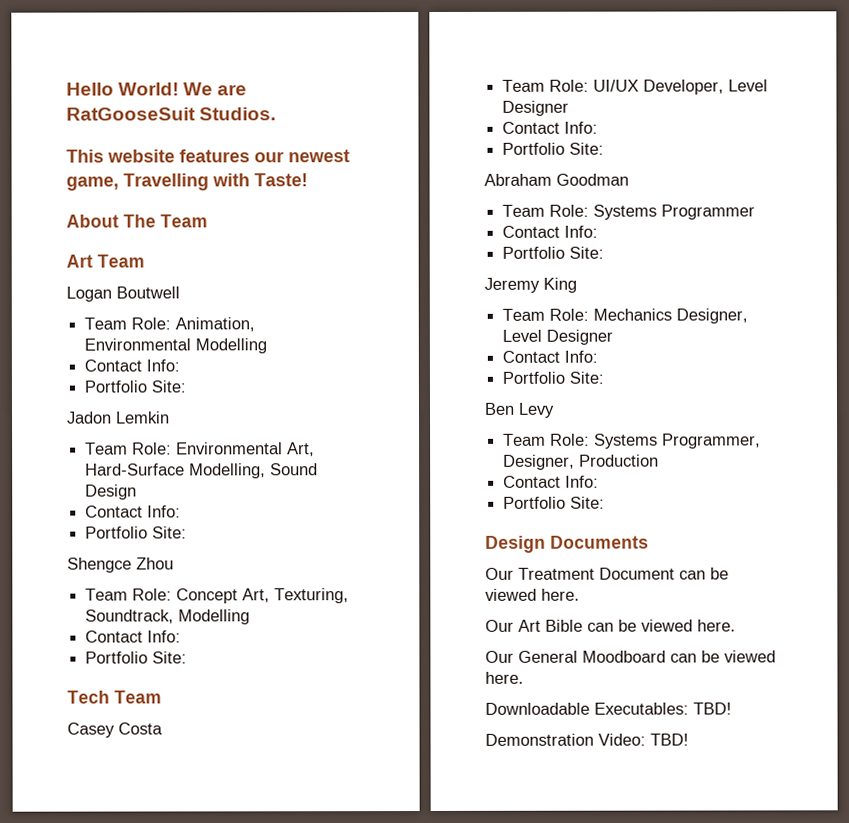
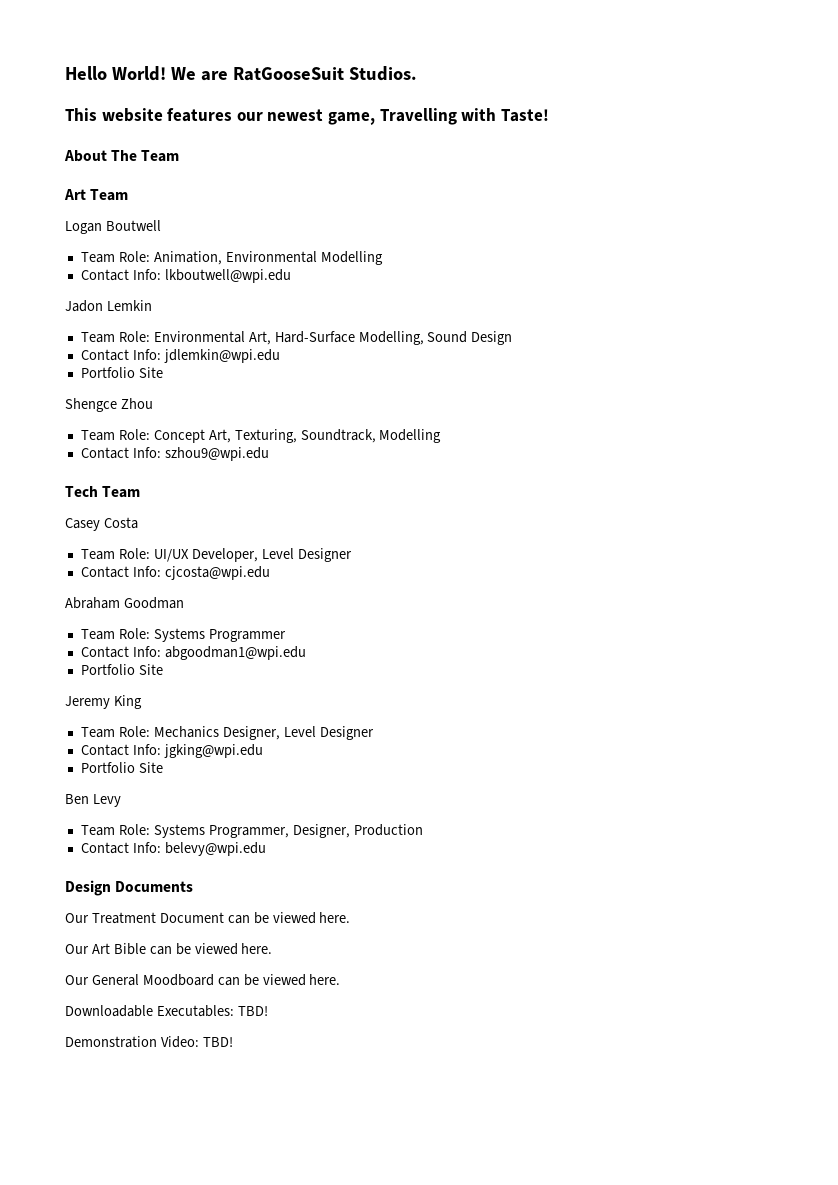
[84,380,187,393] // Portfolio Site: -> [164,269,291,283] lkboutwell@wpi.edu
[85,526,188,539] // Portfolio Site: -> [163,349,280,363] [80,367,163,378] jdlemkin@wpi.edu // Portfolio Site
[85,651,188,664] // Portfolio Site: -> [164,447,269,461] szhou9@wpi.edu
[502,142,605,155] // Portfolio Site: -> [164,566,270,580] cjcosta@wpi.edu
[502,246,605,259] // Portfolio Site: -> [164,646,306,660] [80,664,163,675] abgoodman1@wpi.edu // Portfolio Site
[502,371,605,384] // Portfolio Site: -> [163,744,263,758] [80,762,163,773] jgking@wpi.edu // Portfolio Site
[503,496,606,509] // Portfolio Site: -> [164,842,266,856] belevy@wpi.edu

